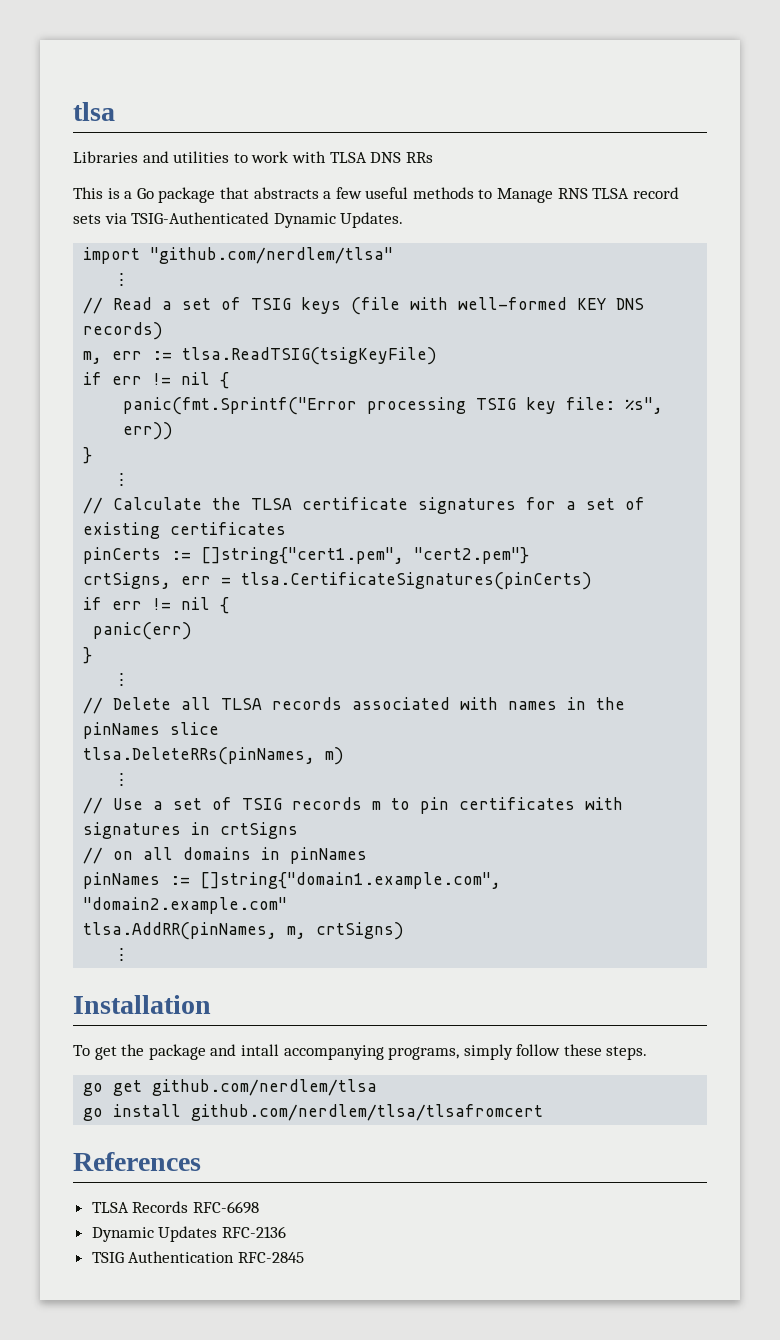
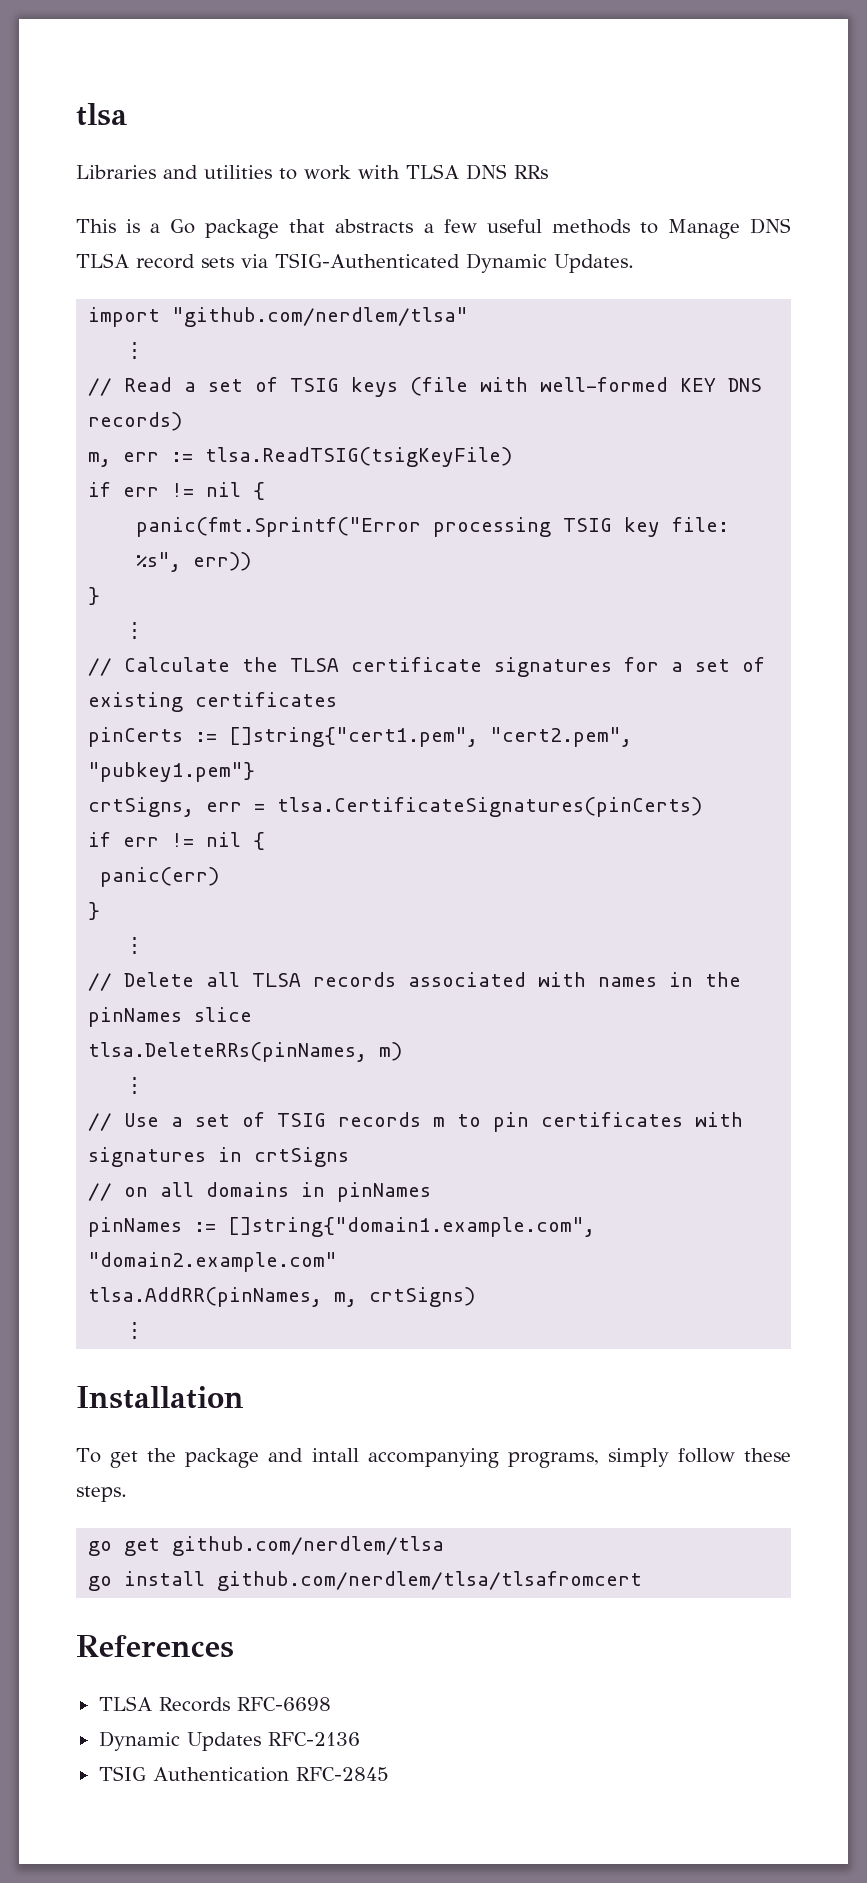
[557,188,588,199] RNS -> [750,218,792,234] DNS
[414,547,530,564] "cert2.pem"} -> [490,727,633,747] [88,762,256,782] "cert2.pem", "pubkey1.pem"}

